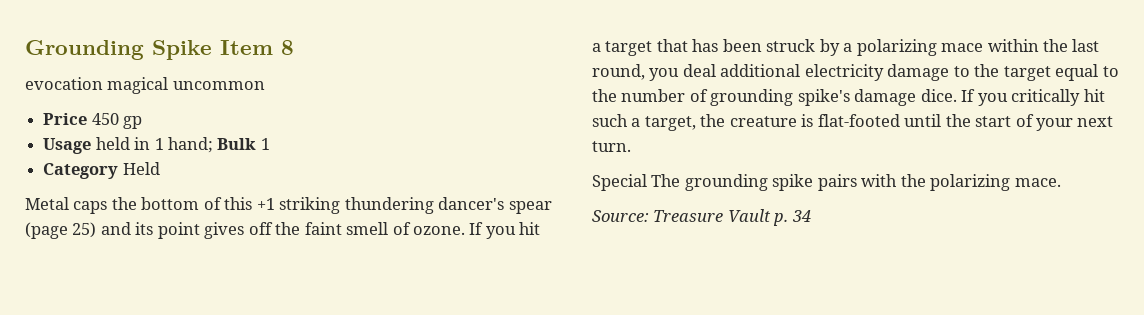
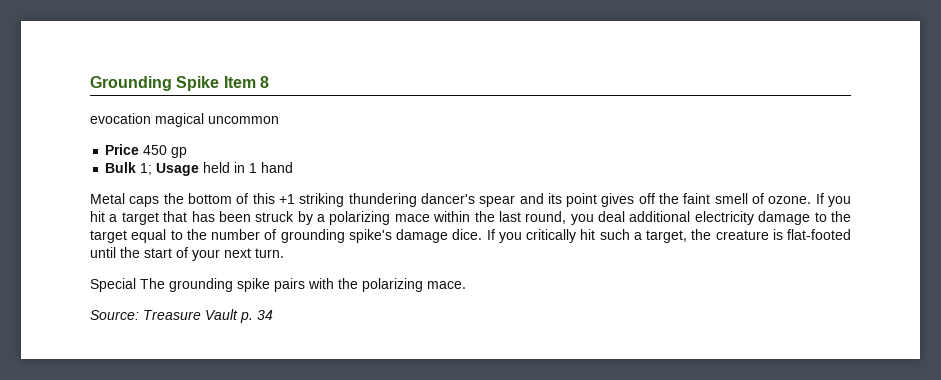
(143, 122) none -> [105,162,153,175] Bulk 1;
[167,137,270,153] [43,162,160,179] hand; Bulk 1 // Category Held -> [261,162,294,173] hand
[25,222,97,239] (page 25) -> (516, 201) none

